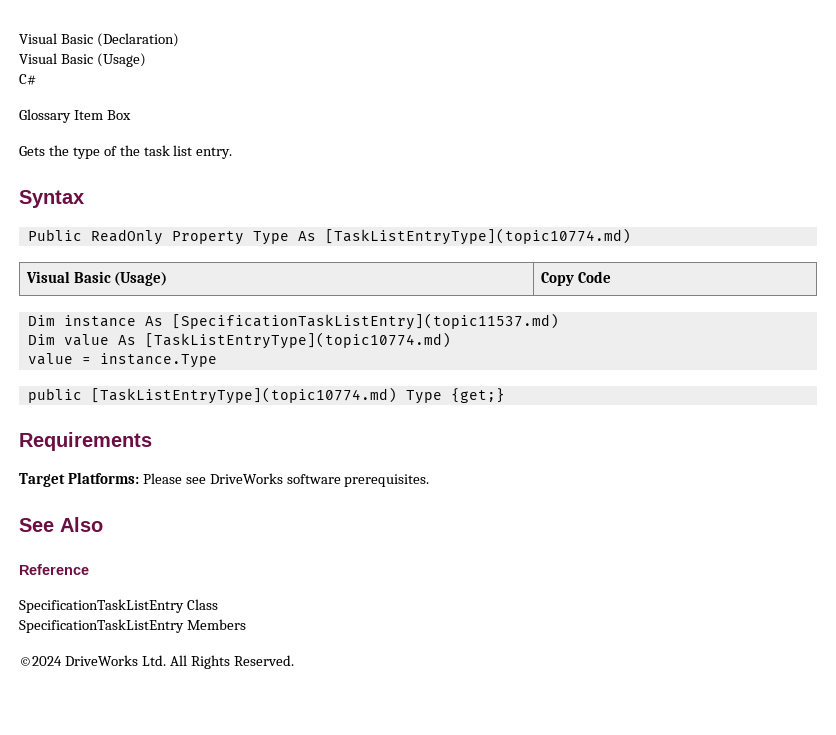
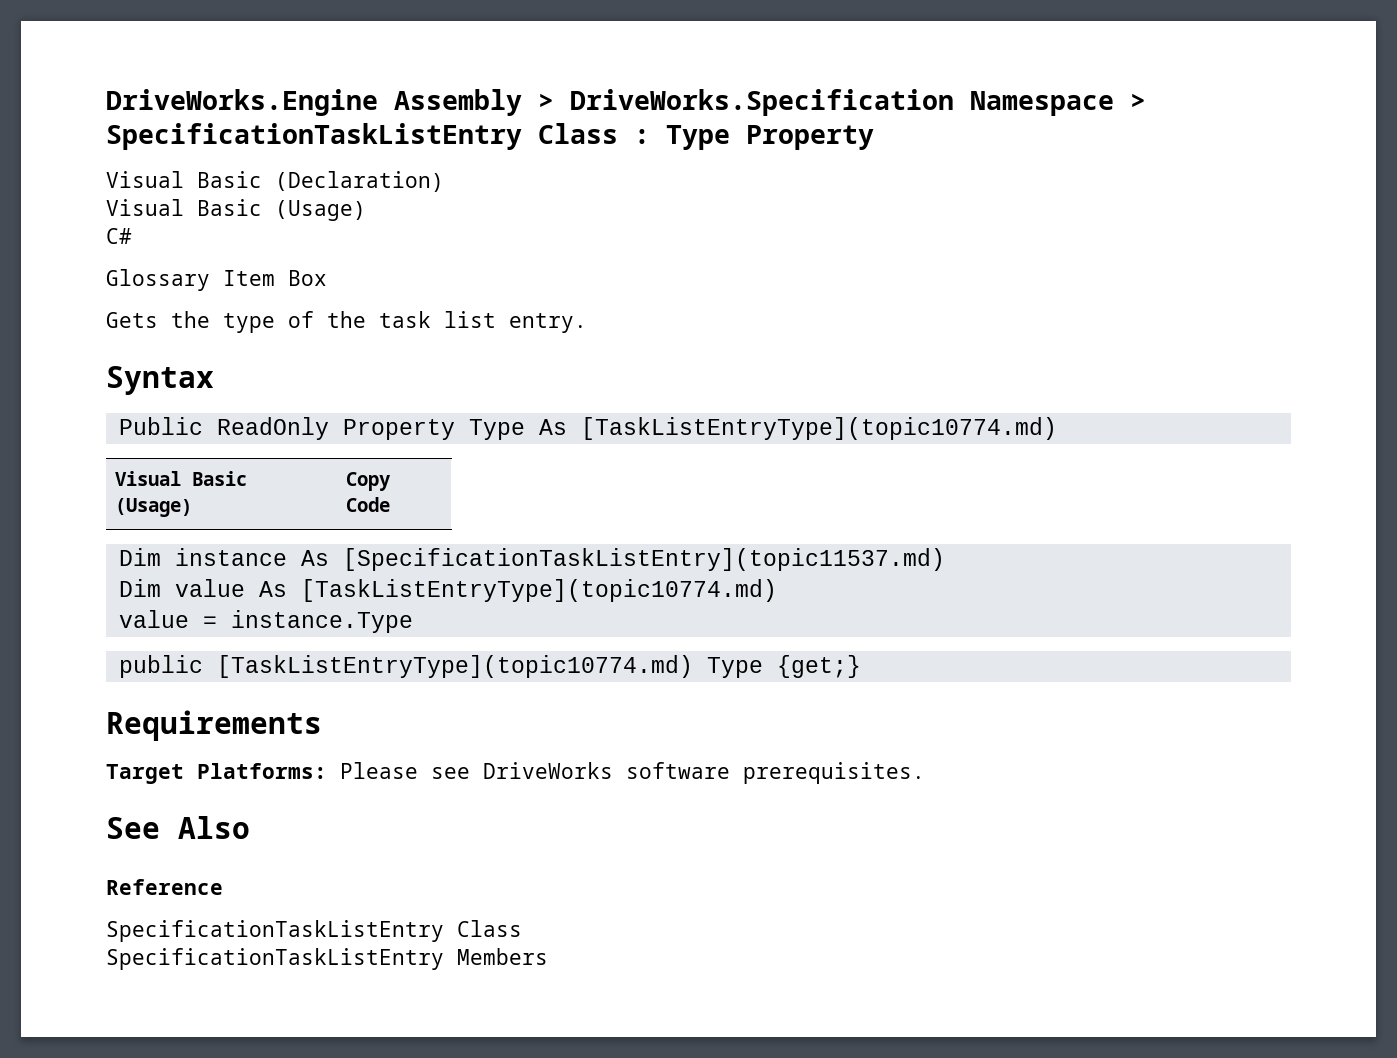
(19, 38) none -> [106,89,1146,116] [106,123,874,150] DriveWorks.Engine Assembly > DriveWorks.Specification Namespace > SpecificationTaskListEntry Class : Type Property //
[19,655,294,669] // ©2024 DriveWorks Ltd. All Rights Reserved. -> (548, 956) none

